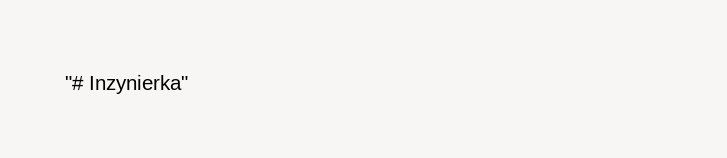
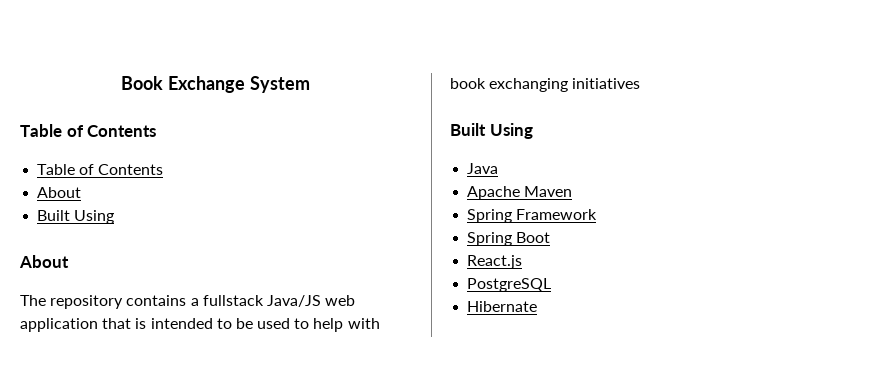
[65,75,188,94] "# Inzynierka" -> [121,76,310,93] [20,124,157,137] [37,164,164,175] [37,187,82,198] [37,210,115,224] [19,255,69,268] [20,295,356,309] [20,318,380,332] [450,78,641,92] [450,123,533,139] [467,163,499,174] [467,186,573,200] [467,209,598,223] [467,232,551,246] [467,255,523,269] [467,278,552,292] [467,301,538,312] Book Exchange System // Table of Contents // Table of Contents // About // Built Using // About // The repository contains a fullstack Java/JS web application that is intended to be used to help with book exchanging initiatives // Built Using // Java // Apache Maven // Spring Framework // Spring Boot // React.js // PostgreSQL // Hibernate

